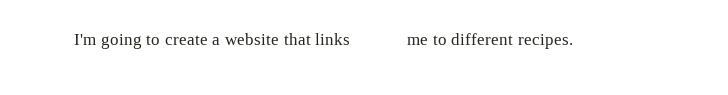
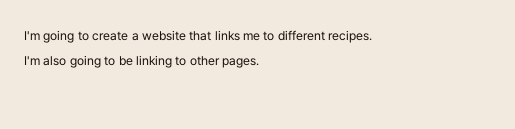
(573, 41) none -> [24,55,259,68] // I'm also going to be linking to other pages.

